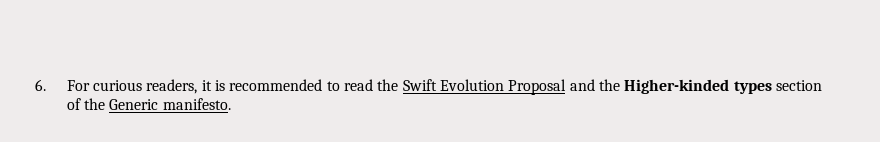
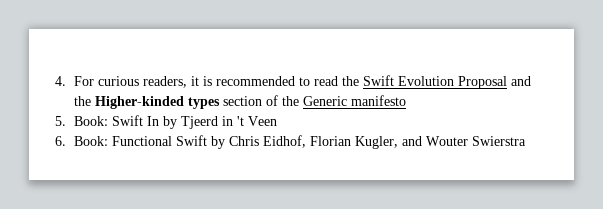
[35,79,46,91] 6. -> [55,76,66,86] 4.
[162,98,231,110] manifesto. -> [351,95,407,106] [55,115,278,129] [55,135,527,149] manifesto // 5. Book: Swift In by Tjeerd in 't Veen // 6. Book: Functional Swift by Chris Eidhof, Florian Kugler, and Wouter Swierstra

